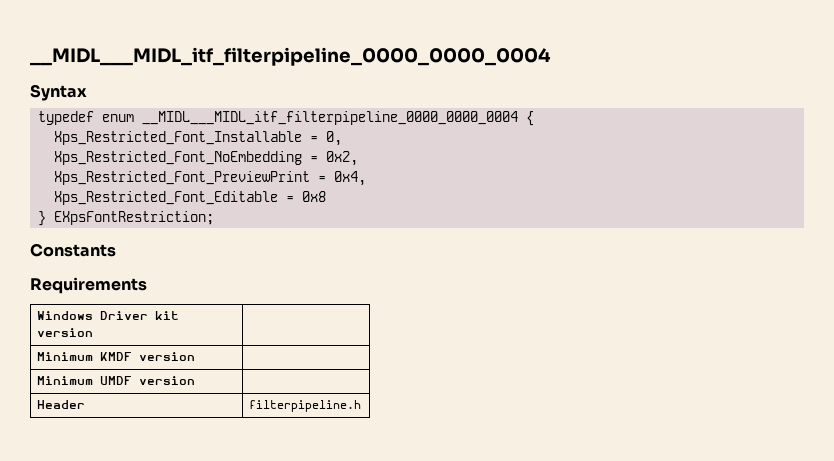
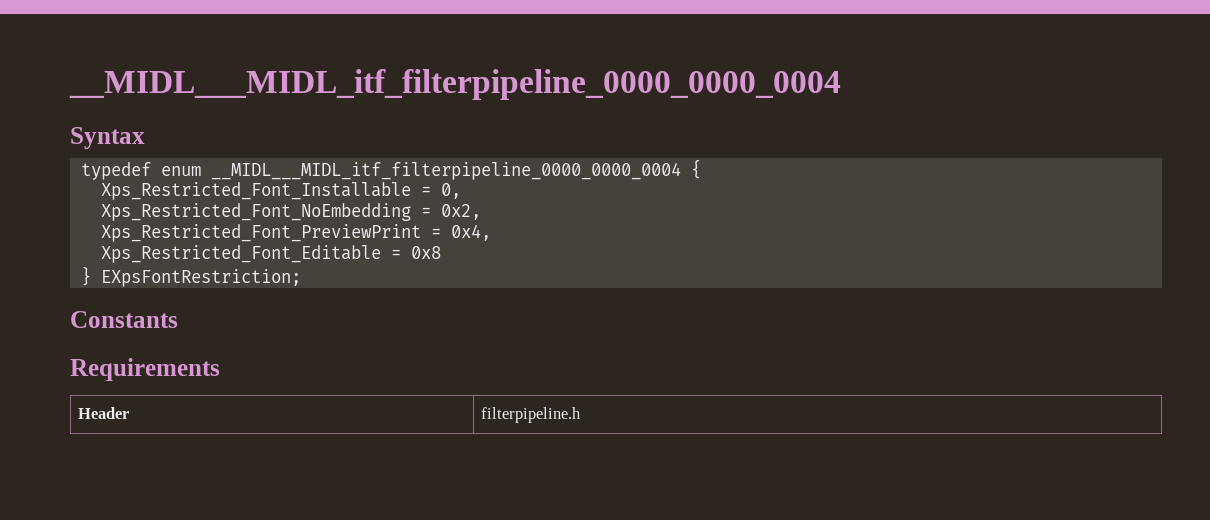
[37,311,180,320] [37,328,94,337] [37,352,196,361] [37,376,196,385] // Windows Driver kit version | // Minimum KMDF version | // Minimum UMDF version | -> (220, 369) none

